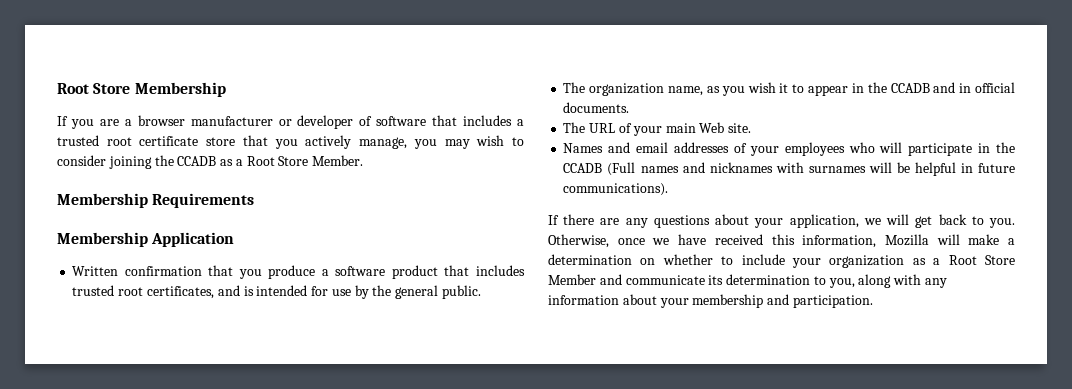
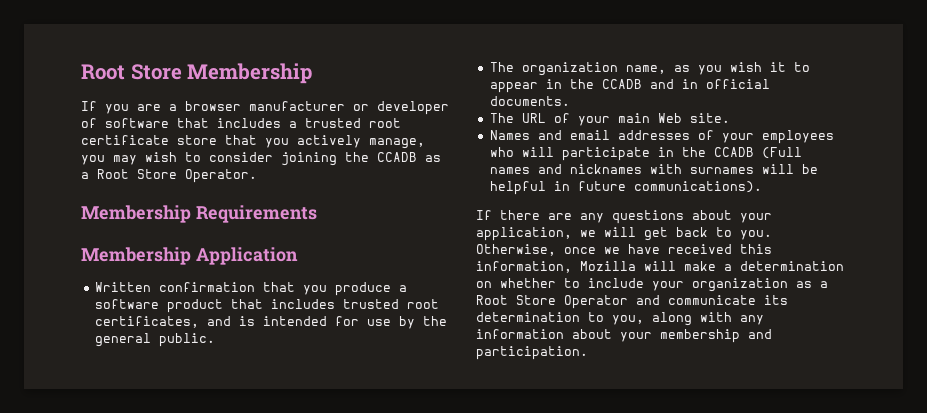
[312,155,364,166] Member. -> [185,169,257,183] Operator.
[548,274,596,285] Member -> [564,295,628,309] Operator

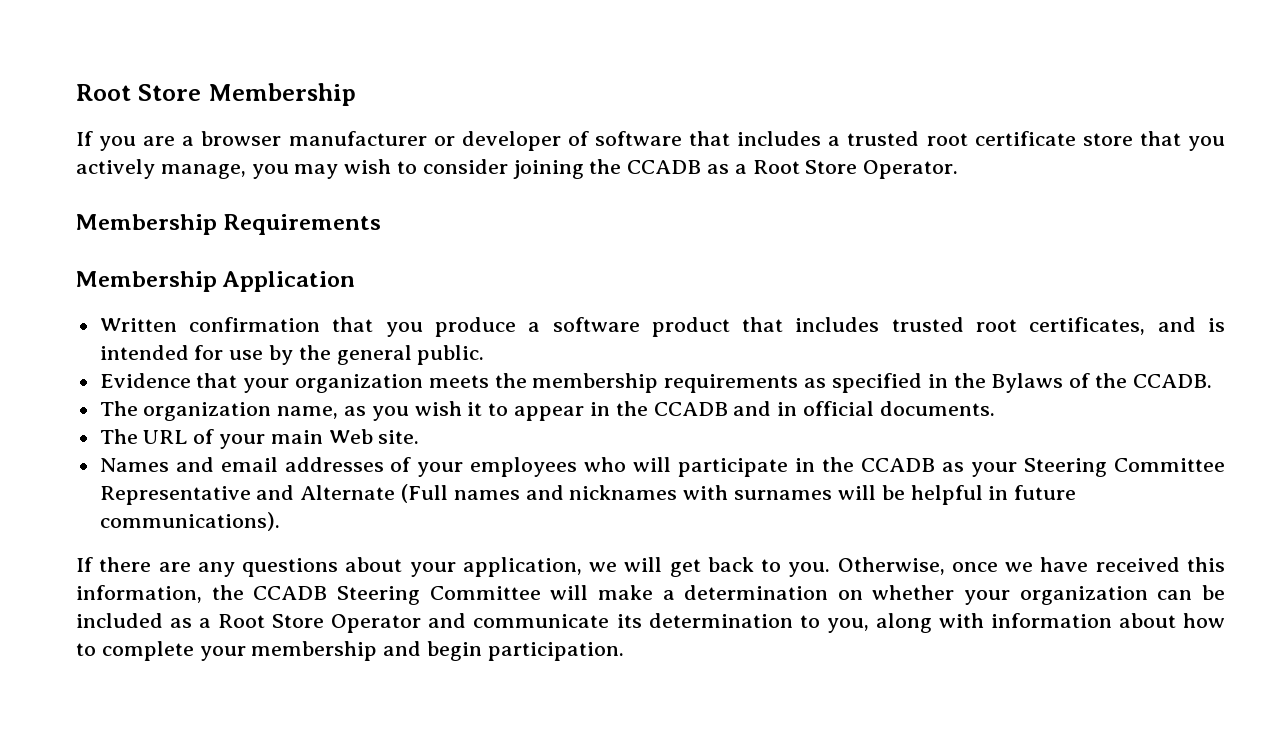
(215, 340) none -> [99,373,1212,393] // Evidence that your organization meets the membership requirements as specified in the Bylaws of the CCADB.
(754, 152) none -> [942,458,1225,477] [99,485,396,505] as your Steering Committee Representative and Alternate
[580,261,636,271] Mozilla -> [211,585,541,605] the CCADB Steering Committee
[564,278,788,292] to include your organization -> [964,585,1225,605] [76,613,163,628] your organization can be included
[740,315,764,325] any -> (984, 620) none
(612, 334) none -> [1183,613,1225,628] [76,641,194,661] how to complete
(772, 334) none -> [427,641,483,661] begin

